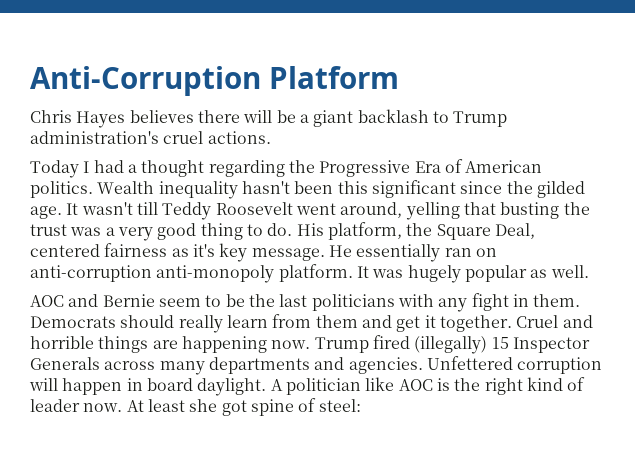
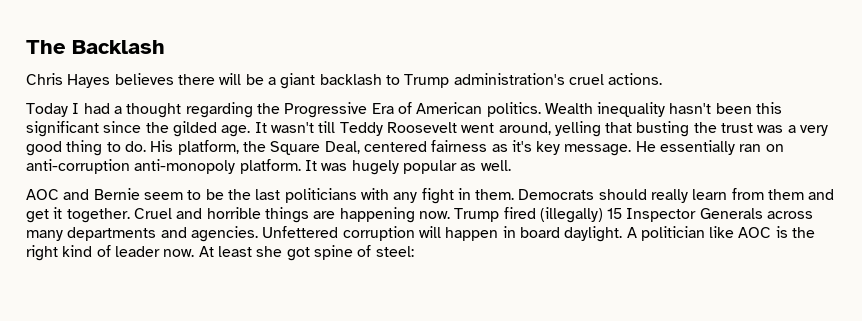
[30,66,399,96] Anti-Corruption Platform -> [26,40,165,54] The Backlash

